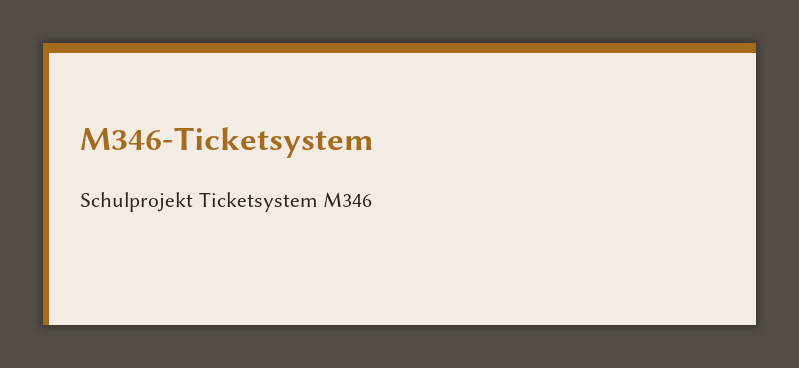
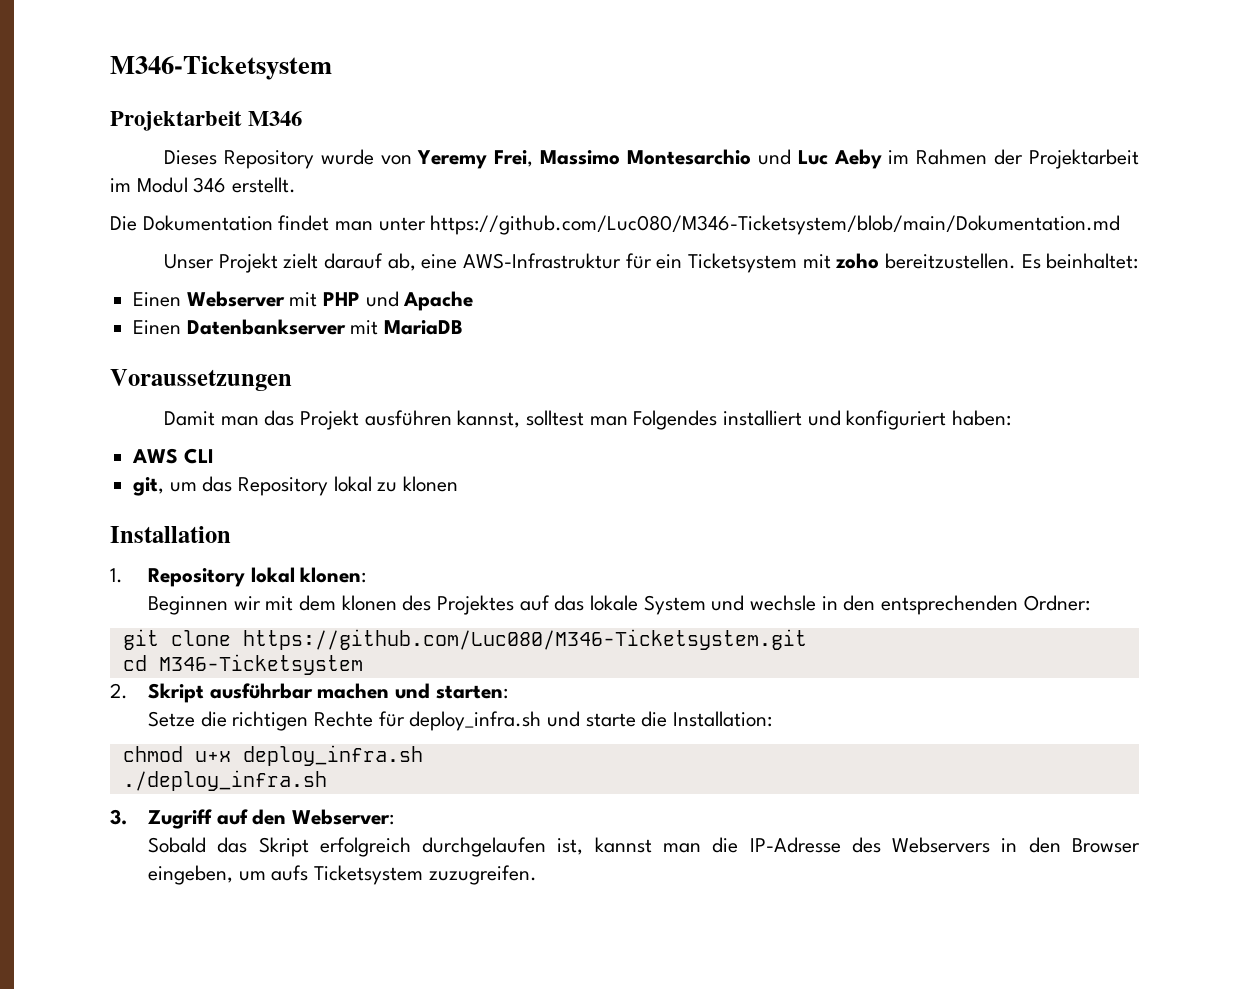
[80,127,374,158] [80,192,372,212] M346-Ticketsystem // Schulprojekt Ticketsystem M346 -> [110,56,332,80] [110,111,303,131] [163,149,1140,169] [110,177,297,193] [110,215,1121,235] [163,253,1139,273] [133,291,474,311] [133,319,464,335] [110,369,292,391] [163,410,1011,430] [132,448,214,464] [133,476,459,496] [110,526,231,543] [110,567,367,587] [147,595,1090,615] [122,629,807,650] [122,654,363,675] [110,683,508,703] [147,711,772,731] [122,745,423,766] [122,770,327,791] [110,809,394,829] [147,837,1140,857] [147,865,537,885] M346-Ticketsystem // Projektarbeit M346 // Dieses Repository wurde von Yeremy Frei, Massimo Montesarchio und Luc Aeby im Rahmen der Projektarbeit im Modul 346 erstellt. // Die Dokumentation findet man unter https://github.com/Luc080/M346-Ticketsystem/blob/main/Dokumentation.md // Unser Projekt zielt darauf ab, eine AWS-Infrastruktur für ein Ticketsystem mit zoho bereitzustellen. Es beinhaltet: // Einen Webserver mit PHP und Apache // Einen Datenbankserver mit MariaDB // Voraussetzungen // Damit man das Projekt ausführen kannst, solltest man Folgendes installiert und konfiguriert haben: // AWS CLI // git, um das Repository lokal zu klonen // Installation // 1. Repository lokal klonen: // Beginnen wir mit dem klonen des Projektes auf das lokale System und wechsle in den entsprechenden Ordner: // git clone https://github.com/Luc080/M346-Ticketsystem.git // cd M346-Ticketsystem // 2. Skript ausführbar machen und starten: // Setze die richtigen Rechte für deploy_infra.sh und starte die Installation: // chmod u+x deploy_infra.sh // ./deploy_infra.sh // 3. Zugriff auf den Webserver: // Sobald das Skript erfolgreich durchgelaufen ist, kannst man die IP-Adresse des Webservers in den Browser eingeben, um aufs Ticketsystem zuzugreifen.

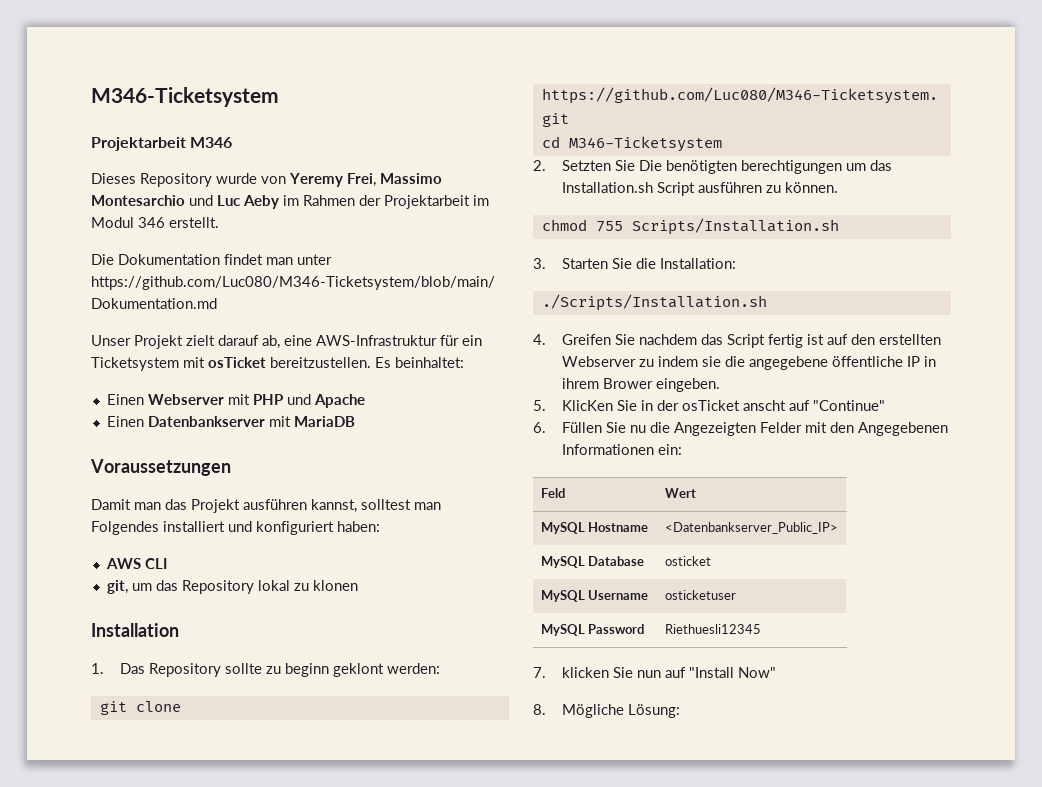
[835,253,880,269] zoho -> [208,357,266,368] osTicket
[147,567,367,587] [147,595,1090,615] Repository lokal klonen: // Beginnen wir mit dem klonen des Projektes auf das lokale System und wechsle in den entsprechenden Ordner: -> [119,663,440,677] Das Repository sollte zu beginn geklont werden:
[147,683,508,703] [147,711,772,731] [122,745,423,766] [122,770,327,791] [110,809,394,829] [147,837,1140,857] [147,865,537,885] Skript ausführbar machen und starten: // Setze die richtigen Rechte für deploy_infra.sh und starte die Installation: // chmod u+x deploy_infra.sh // ./deploy_infra.sh // 3. Zugriff auf den Webserver: // Sobald das Skript erfolgreich durchgelaufen ist, kannst man die IP-Adresse des Webservers in den Browser eingeben, um aufs Ticketsystem zuzugreifen. -> [561,160,892,174] [561,182,838,196] [541,218,839,235] [533,258,736,269] [541,294,767,311] [533,334,941,348] [561,356,936,370] [561,378,720,392] [533,400,885,411] [533,422,948,436] [561,444,682,455] [540,488,565,498] [664,488,696,498] [540,522,649,534] [664,522,838,534] [540,556,645,568] [664,556,711,566] [540,590,649,602] [664,590,736,600] [540,624,645,636] [664,624,761,634] [533,667,776,678] [533,704,680,718] Setzten Sie Die benötigten berechtigungen um das Installation.sh Script ausführen zu können. // chmod 755 Scripts/Installation.sh // 3. Starten Sie die Installation: // ./Scripts/Installation.sh // 4. Greifen Sie nachdem das Script fertig ist auf den erstellten Webserver zu indem sie die angegebene öffentliche IP in ihrem Brower eingeben. // 5. KlicKen Sie in der osTicket anscht auf "Continue" // 6. Füllen Sie nu die Angezeigten Felder mit den Angegebenen Informationen ein: // Feld | Wert // MySQL Hostname | <Datenbankserver_Public_IP> // MySQL Database | osticket // MySQL Username | osticketuser // MySQL Password | Riethuesli12345 // 7. klicken Sie nun auf "Install Now" // 8. Mögliche Lösung:

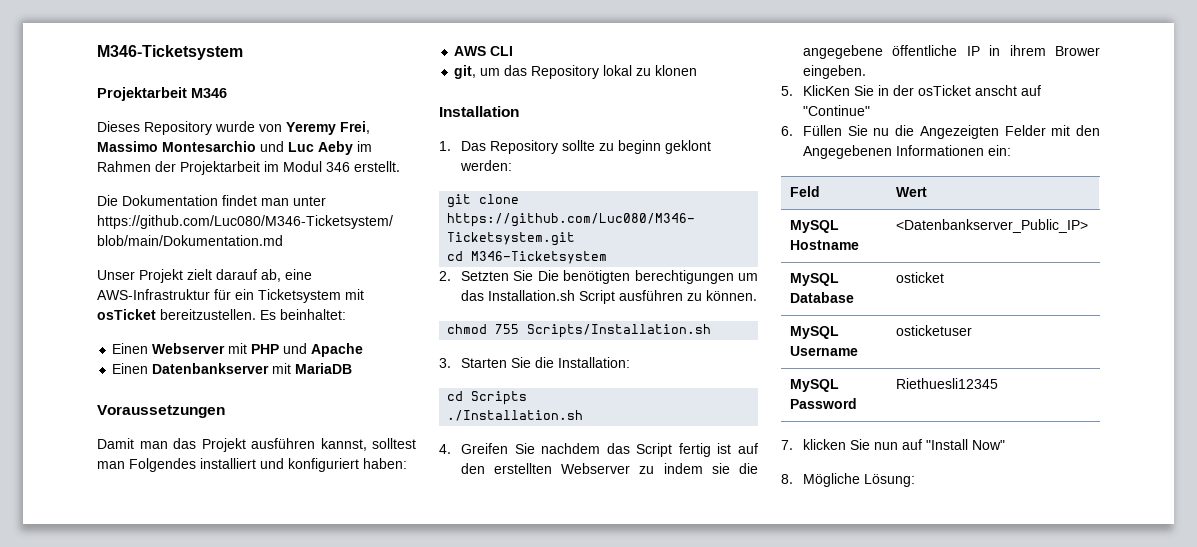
[541,294,767,311] ./Scripts/Installation.sh -> [447,391,528,405] [447,410,584,421] cd Scripts // ./Installation.sh

